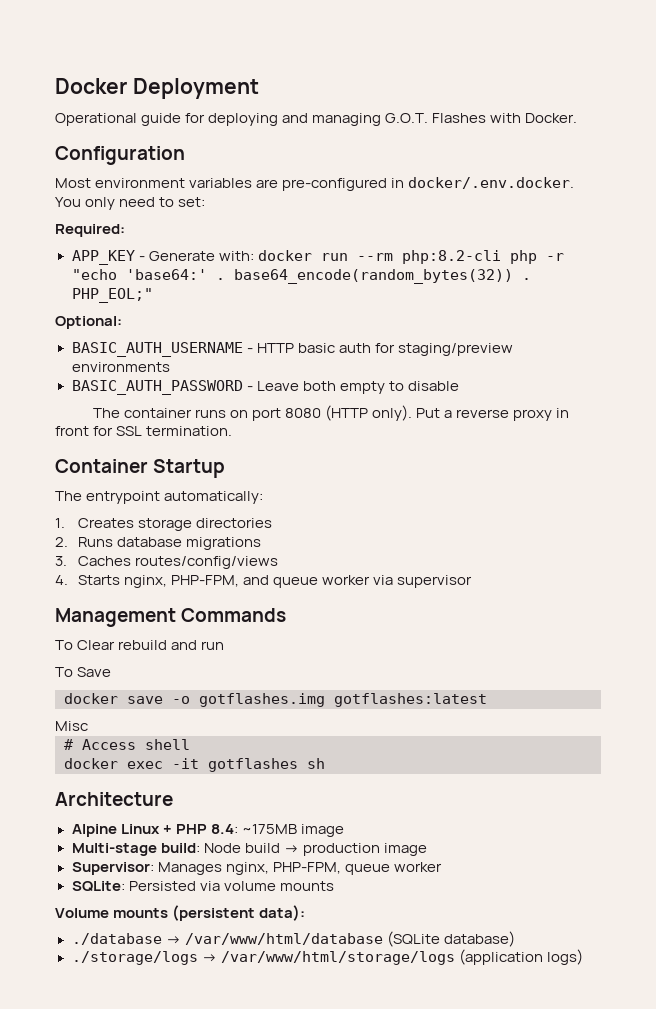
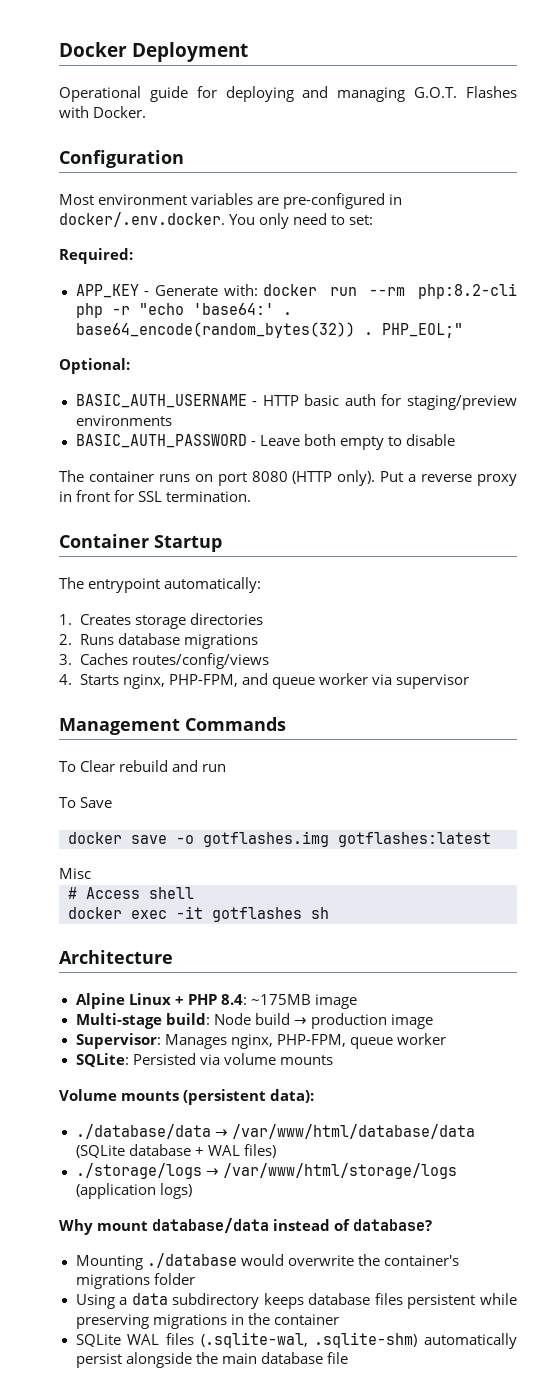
[71,931,515,947] ./database → /var/www/html/database (SQLite database) -> [75,1124,475,1139] [75,1144,276,1158] ./database/data → /var/www/html/database/data (SQLite database + WAL files)
(583, 957) none -> [59,1218,433,1235] [75,1253,459,1270] [75,1273,195,1289] [75,1293,517,1309] [75,1313,339,1329] [75,1332,517,1349] [75,1352,348,1368] // Why mount database/data instead of database? // Mounting ./database would overwrite the container's migrations folder // Using a data subdirectory keeps database files persistent while preserving migrations in the container // SQLite WAL files (.sqlite-wal, .sqlite-shm) automatically persist alongside the main database file

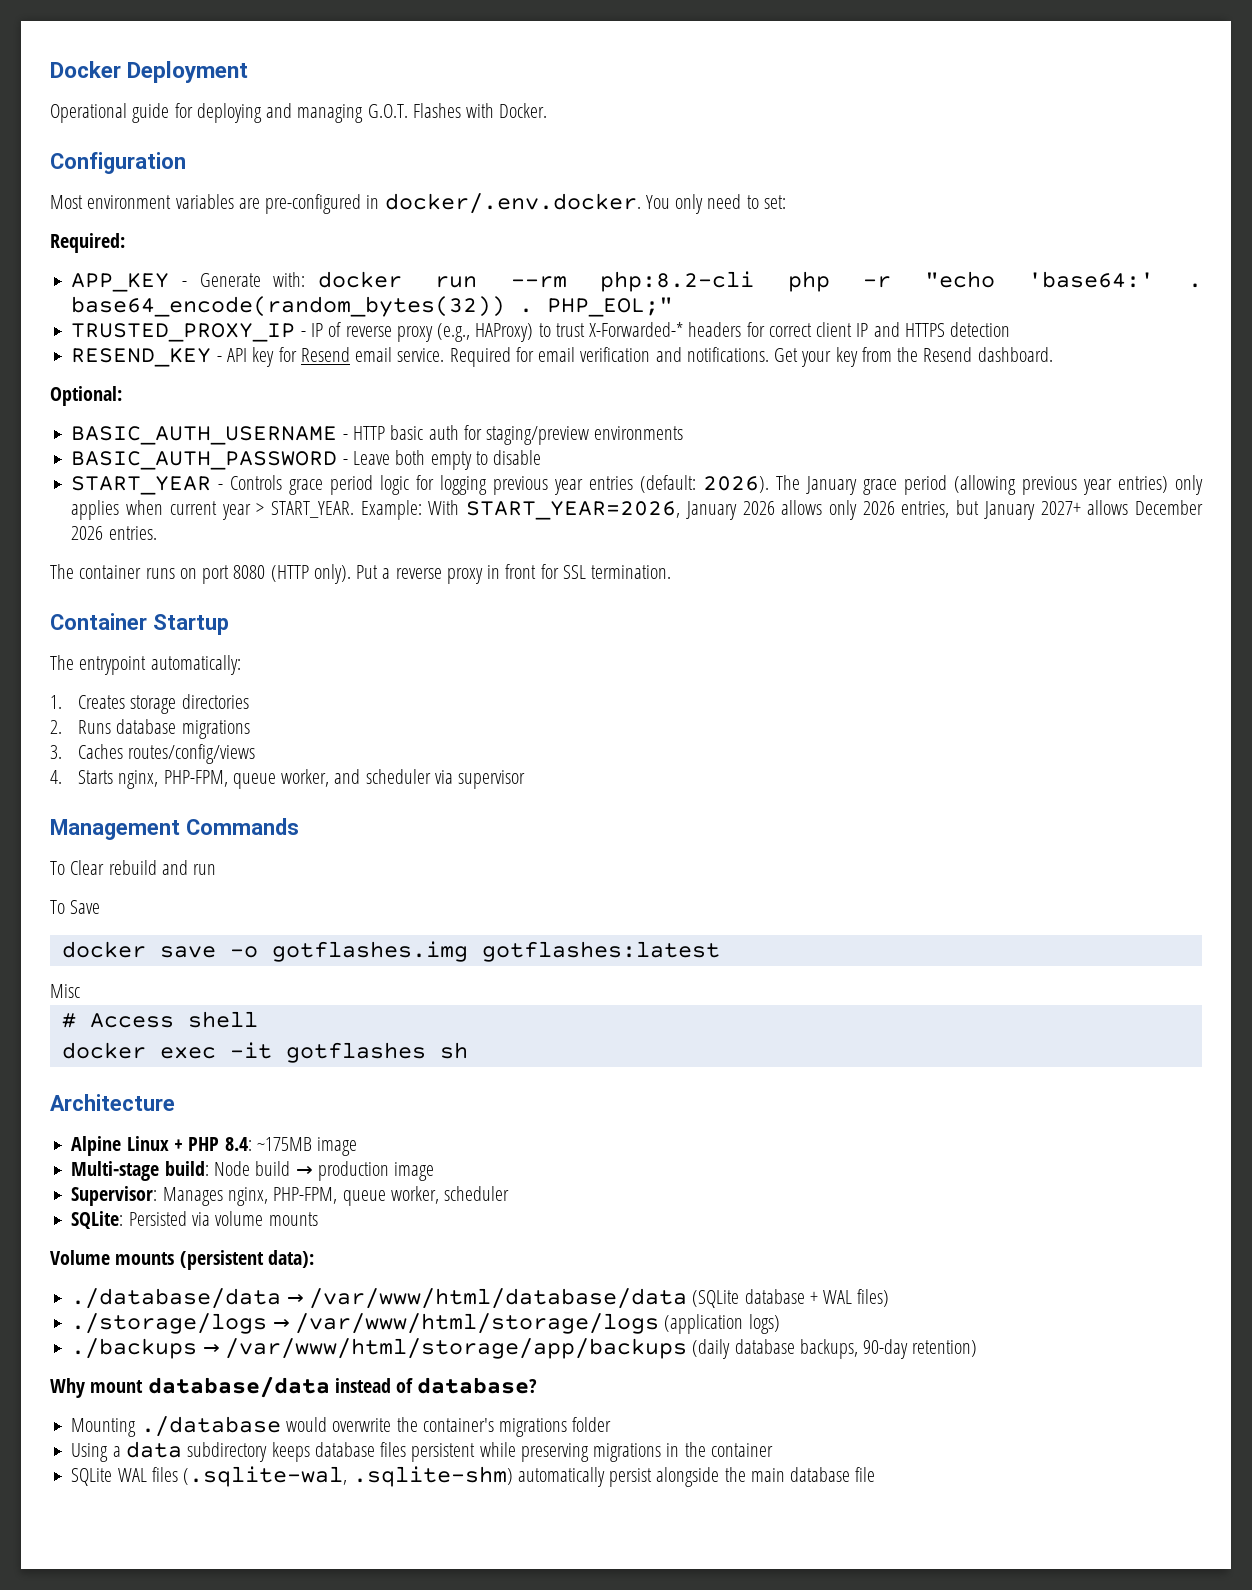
(463, 330) none -> [71,322,1011,342] [71,347,1053,367] // TRUSTED_PROXY_IP - IP of reverse proxy (e.g., HAProxy) to trust X-Forwarded-* headers for correct client IP and HTTPS detection // RESEND_KEY - API key for Resend email service. Required for email verification and notifications. Get your key from the Resend dashboard.
(455, 440) none -> [71,475,1203,495] [71,500,1203,520] [71,526,157,540] // START_YEAR - Controls grace period logic for logging previous year entries (default: 2026). The January grace period (allowing previous year entries) only applies when current year > START_YEAR. Example: With START_YEAR=2026, January 2026 allows only 2026 entries, but January 2027+ allows December 2026 entries.
[241,673,368,689] and queue worker -> [232,769,431,789] queue worker, and scheduler
[396,1033,446,1045] worker -> [390,1186,510,1204] worker, scheduler
(192, 1191) none -> [71,1338,978,1359] // ./backups → /var/www/html/storage/app/backups (daily database backups, 90-day retention)

